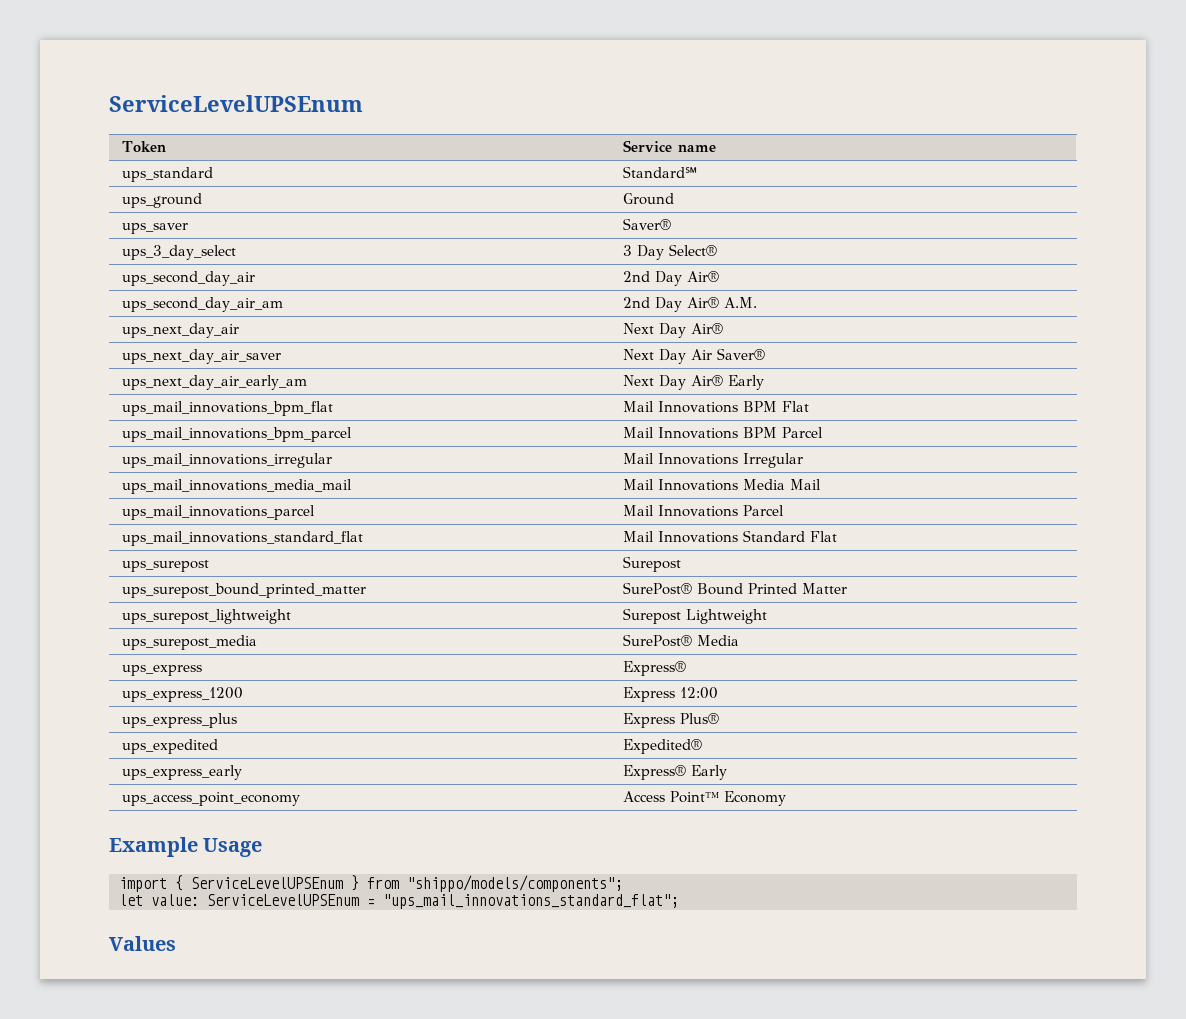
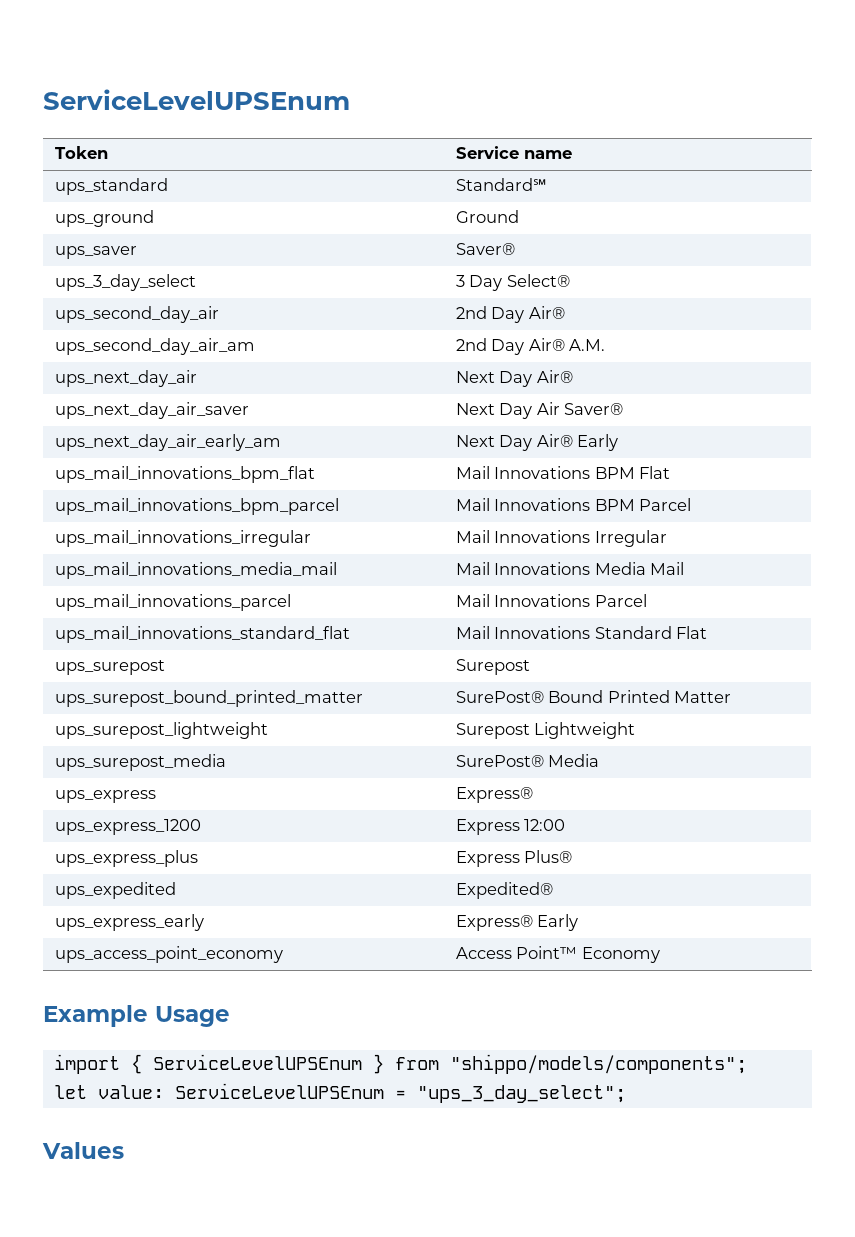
[382,894,679,909] "ups_mail_innovations_standard_flat"; -> [417,1085,627,1103] "ups_3_day_select";

